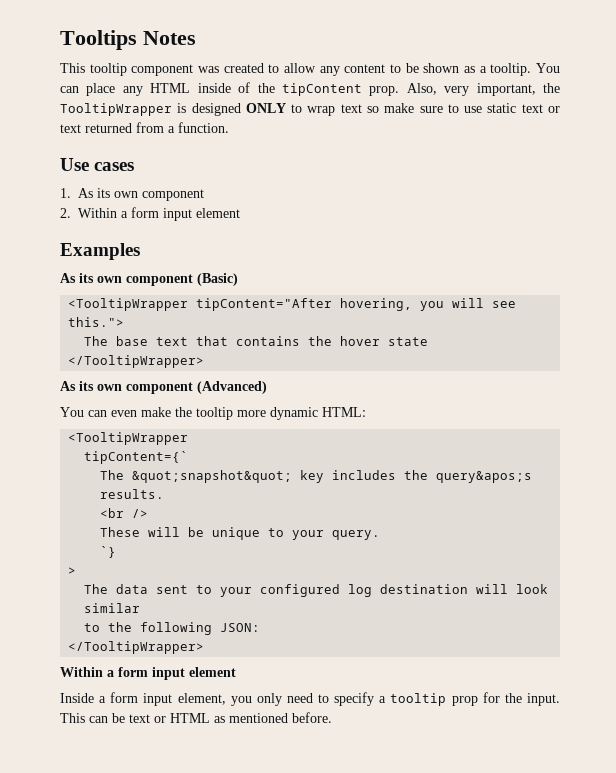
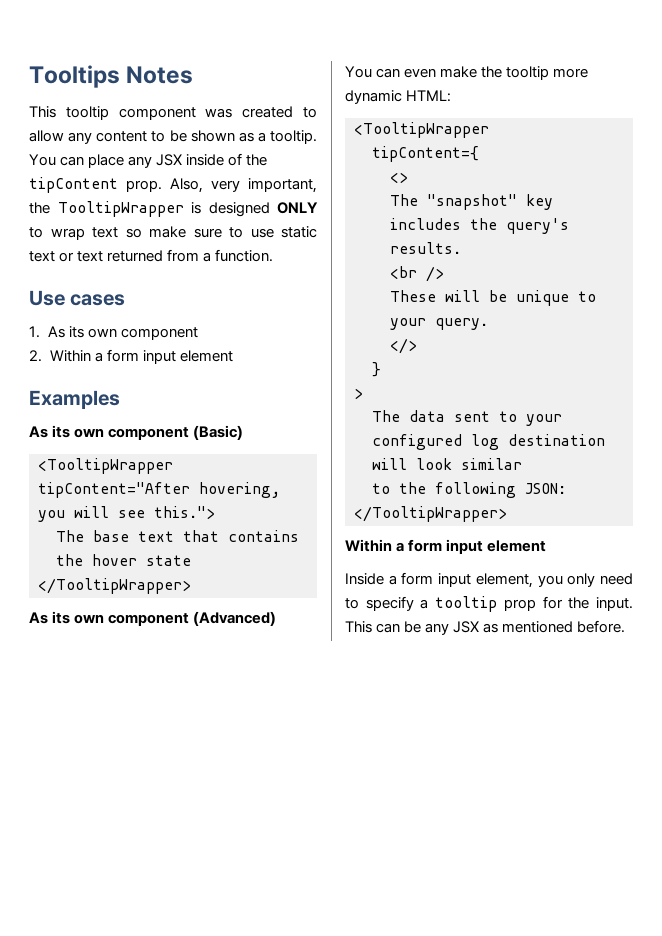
[150,83,191,93] HTML -> [156,154,183,166] JSX
[84,451,189,464] [100,470,293,483] tipContent={` // The &quot;snapshot&quot; -> [372,146,479,162] [390,172,408,183] [390,194,517,210] tipContent={ // <> // The "snapshot"
[436,471,533,483] query&apos;s -> [506,218,569,234] query's
[100,546,117,558] `} -> [390,338,417,354] [372,362,381,377] </> // }
[129,713,210,723] text or HTML -> [425,621,480,635] any JSX

